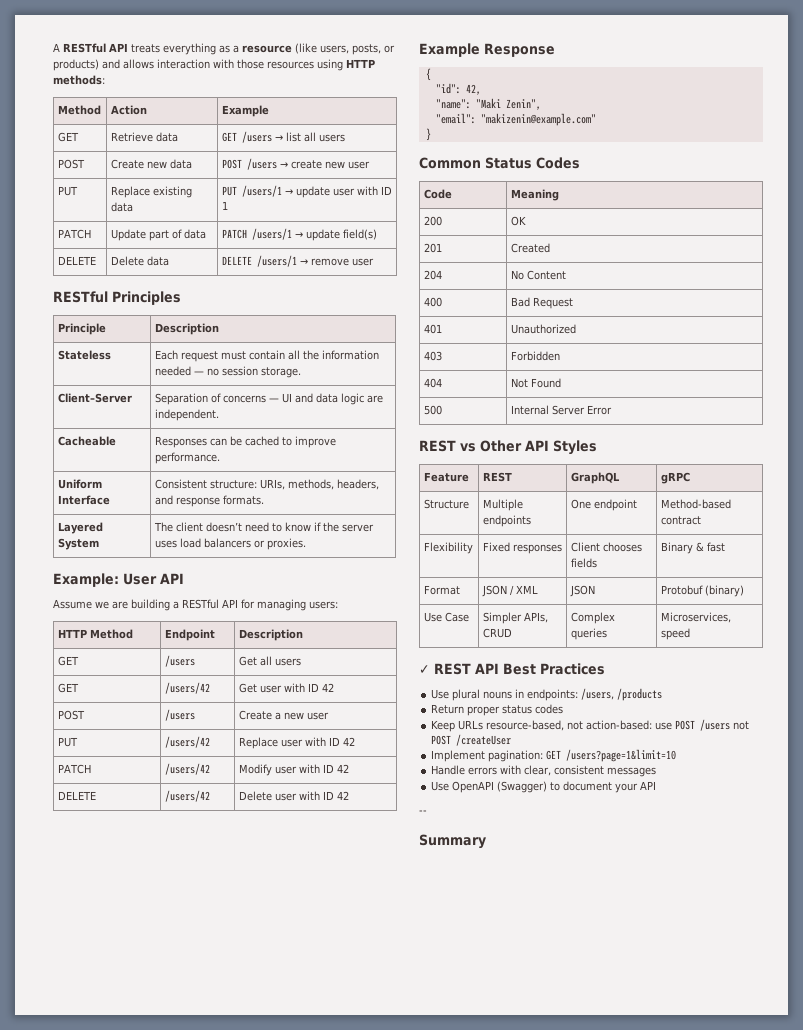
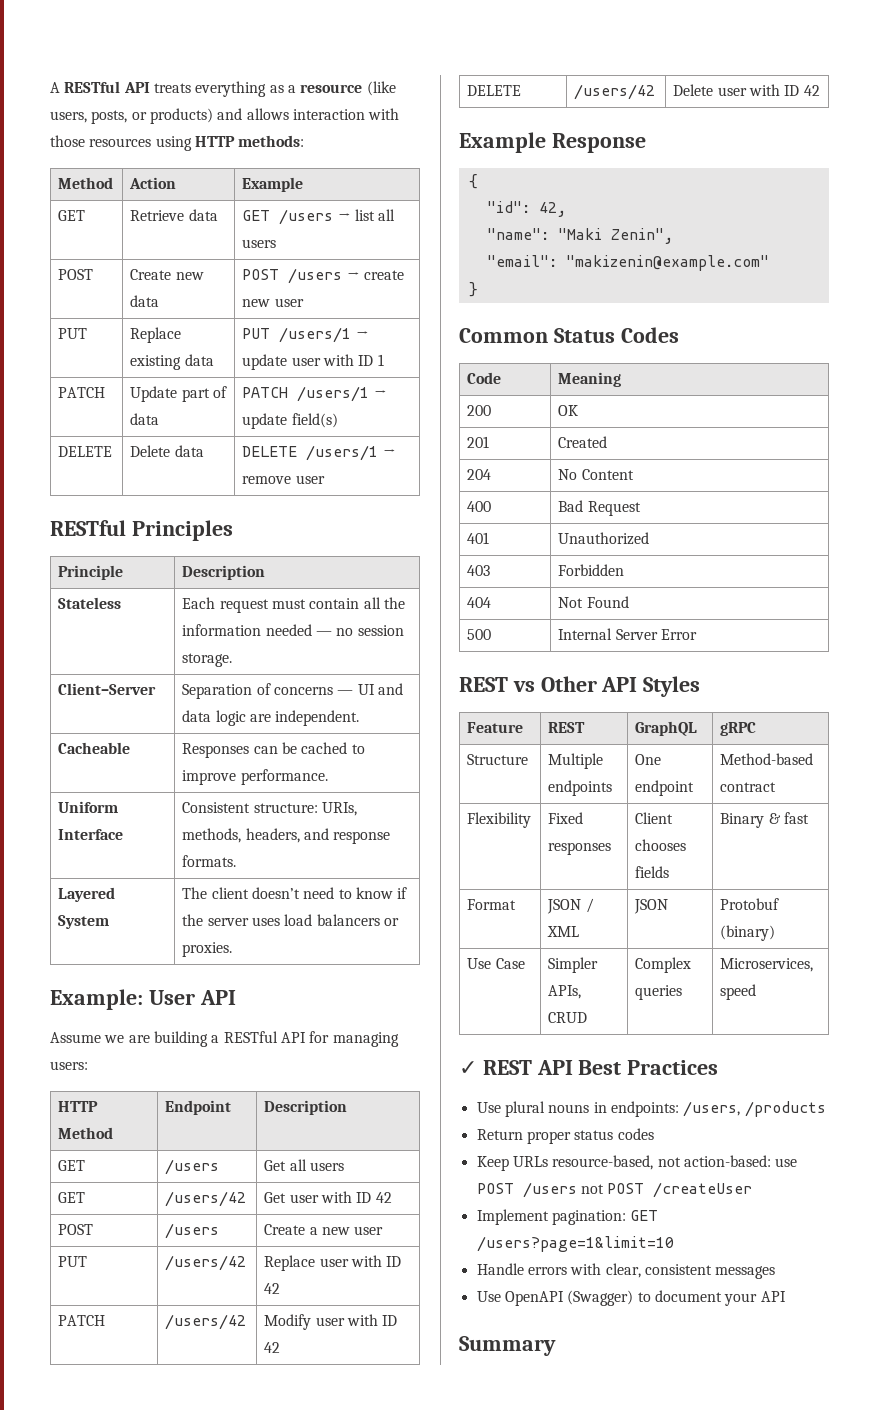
[419,810,427,814] // -- -> (786, 1296) none

